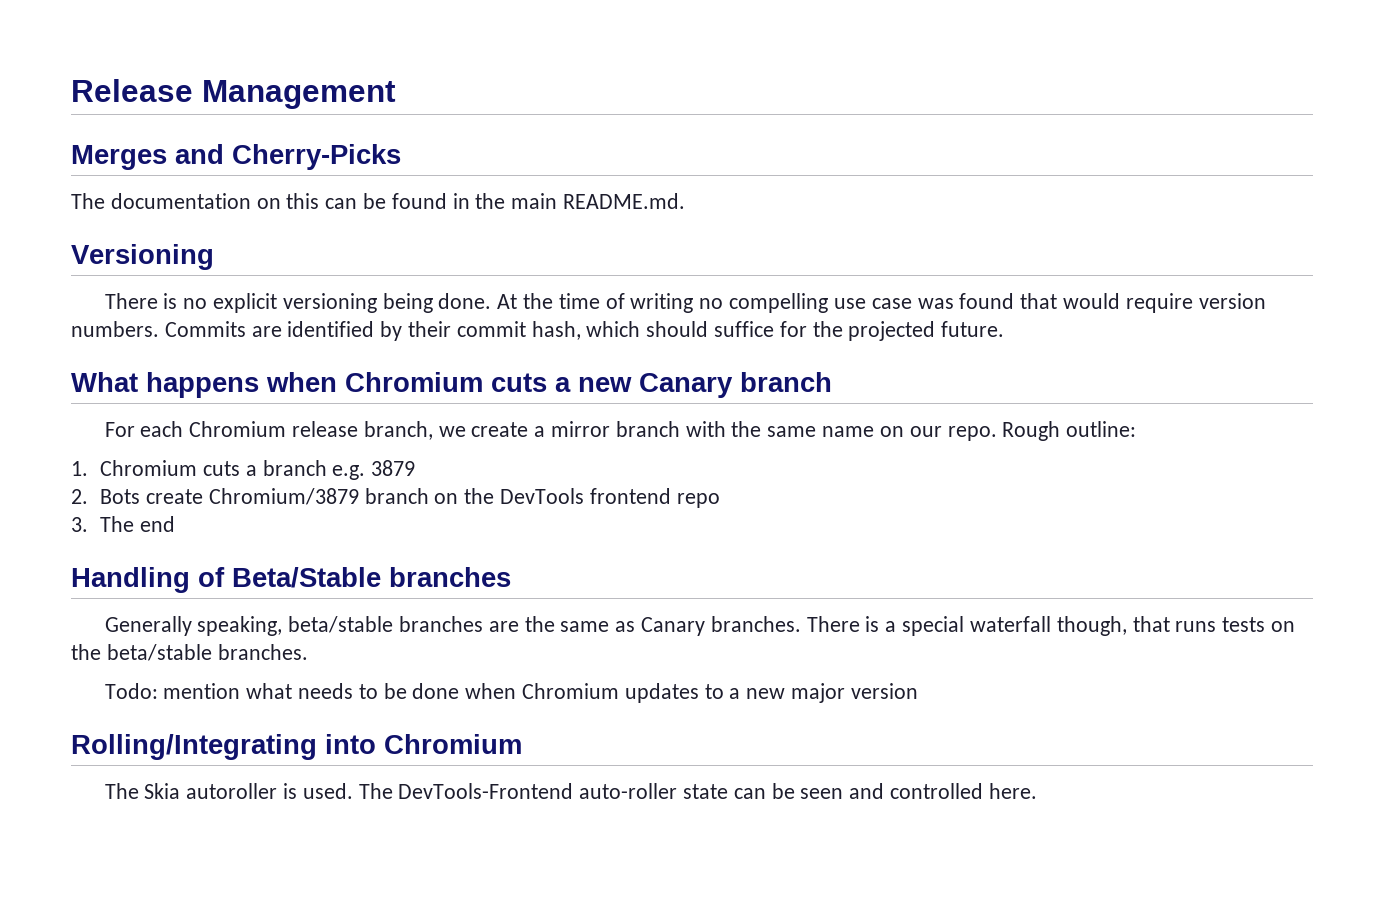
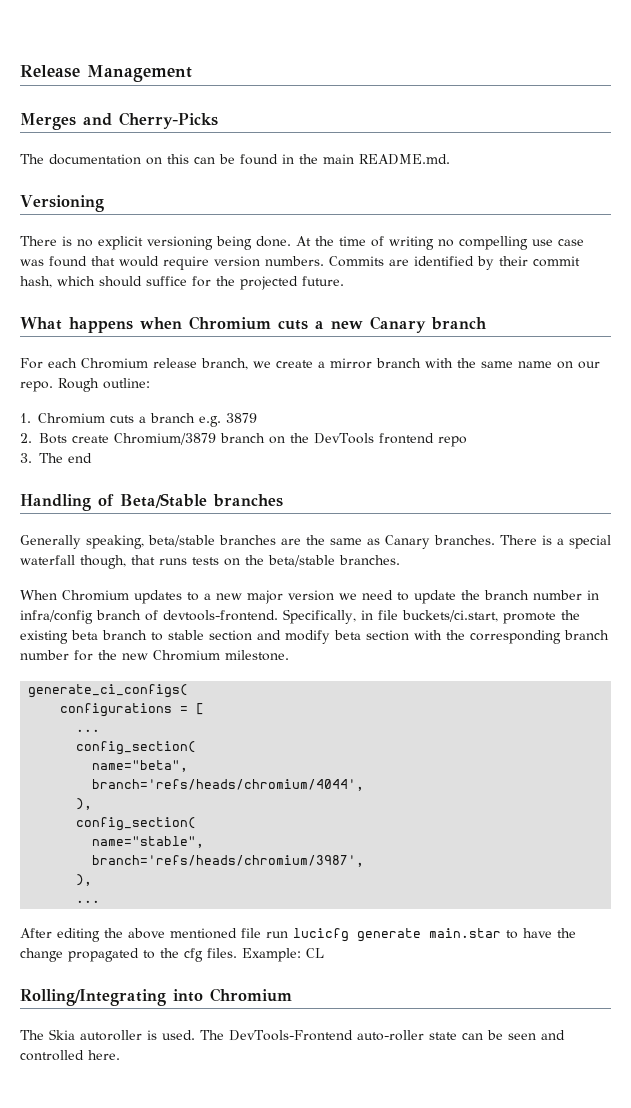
[104,683,517,699] Todo: mention what needs to be done when -> [20,590,57,600] When
(918, 691) none -> [339,590,599,604] [20,609,580,624] [20,630,609,644] [20,650,289,661] [28,684,189,698] [60,703,205,717] [76,729,101,732] [76,741,197,755] [92,760,189,772] [92,779,365,791] [76,798,93,810] [76,817,197,831] [92,836,205,848] [92,855,365,867] [76,874,93,886] [76,900,101,903] [20,928,576,942] [20,948,324,962] we need to update the branch number in infra/config branch of devtools-frontend. Specifically, in file buckets/ci.start, promote the existing beta branch to stable section and modify beta section with the corresponding branch number for the new Chromium milestone. // generate_ci_configs( // configurations = [ // ... // config_section( // name="beta", // branch='refs/heads/chromium/4044', // ), // config_section( // name="stable", // branch='refs/heads/chromium/3987', // ), // ... // After editing the above mentioned file run lucicfg generate main.star to have the change propagated to the cfg files. Example: CL

